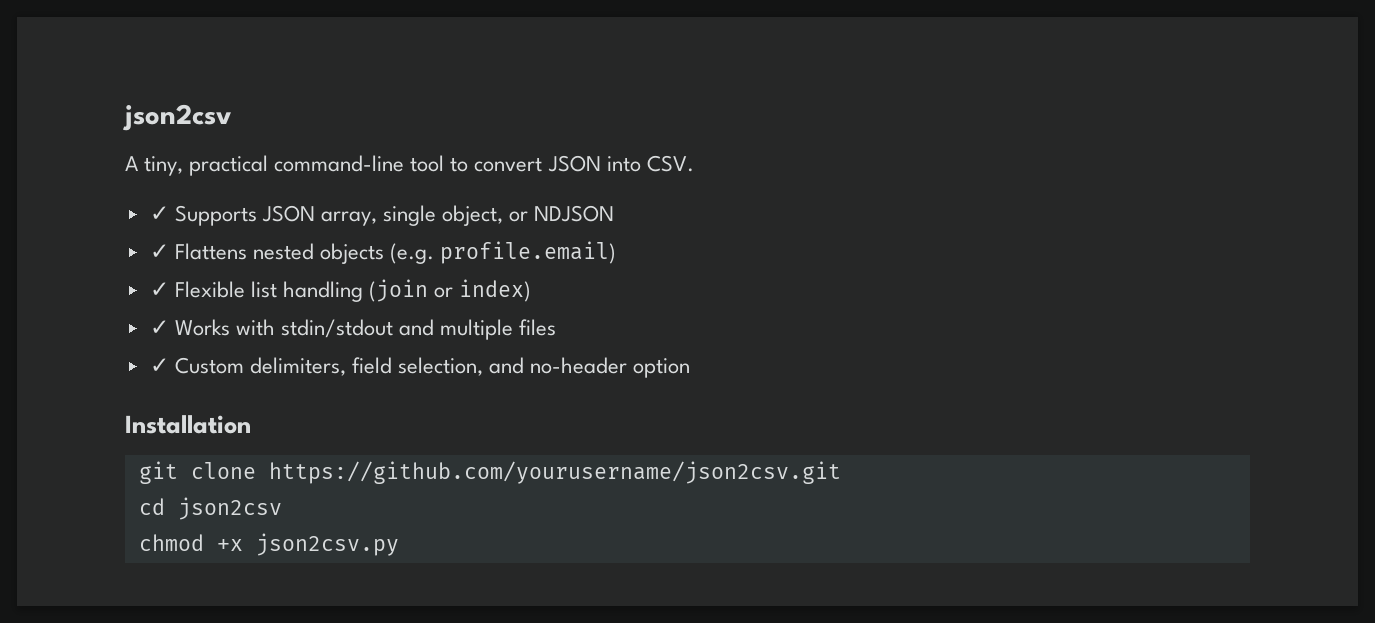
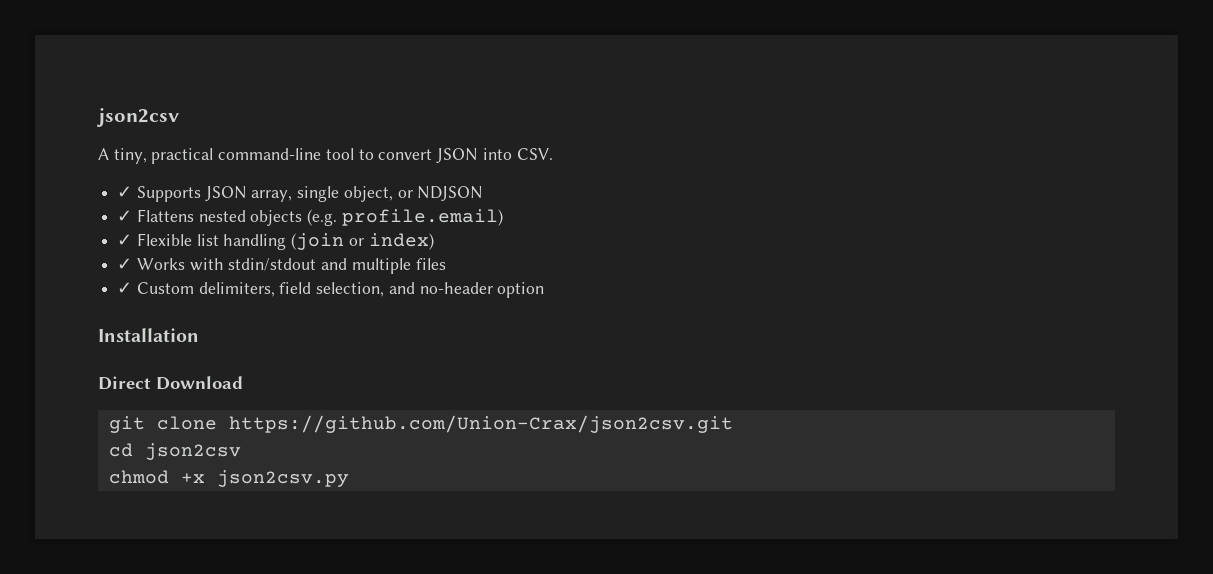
(251, 424) none -> [98,376,243,390] // Direct Download
[268,461,841,484] https://github.com/yourusername/json2csv.git -> [228,415,733,433] https://github.com/Union-Crax/json2csv.git

